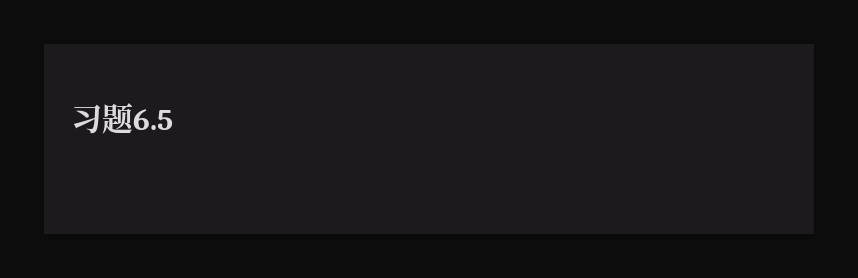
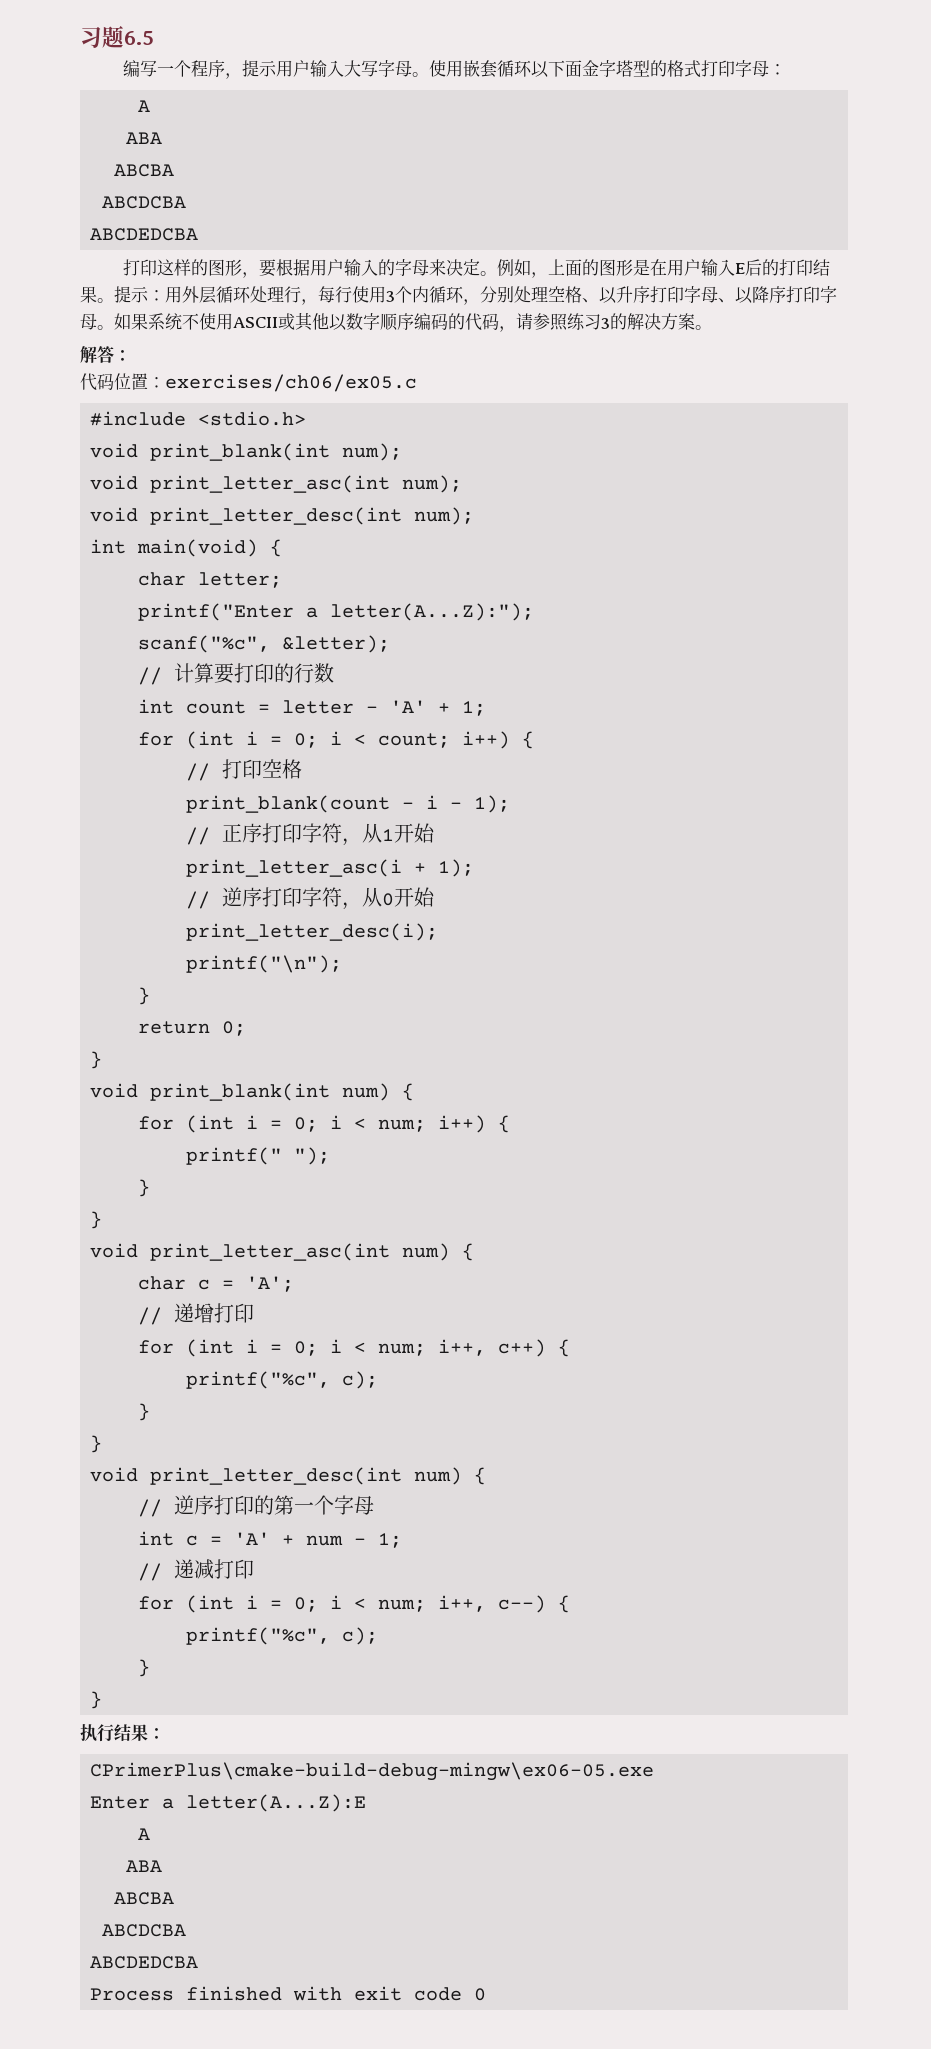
(173, 119) none -> [123,60,787,79] [138,100,151,112] [126,132,163,144] [114,164,175,177] [102,196,187,209] [90,228,199,241] [123,259,831,278] [80,286,837,305] [80,312,712,332] [80,346,131,363] [80,373,417,392] [90,411,307,426] [90,443,403,461] [90,475,463,493] [90,507,475,525] [90,539,283,557] [138,572,283,588] [138,603,535,621] [138,635,391,653] [138,663,335,685] [138,699,487,716] [138,731,535,749] [186,759,303,781] [186,795,511,813] [186,823,436,846] [186,859,475,877] [186,887,436,910] [186,923,439,941] [186,955,343,973] [138,987,151,1005] [138,1021,247,1036] [90,1051,103,1069] [90,1083,415,1101] [138,1115,511,1133] [186,1147,331,1165] [138,1179,151,1197] [90,1211,103,1229] [90,1243,475,1261] [138,1276,295,1292] [138,1303,255,1325] [138,1339,571,1357] [186,1371,379,1389] [138,1403,151,1421] [90,1435,103,1453] [90,1467,487,1485] [138,1495,375,1517] [138,1531,403,1548] [138,1559,255,1581] [138,1595,571,1613] [186,1627,379,1645] [138,1659,151,1677] [90,1691,103,1709] [80,1724,165,1742] [90,1762,655,1781] [90,1794,367,1812] [138,1828,151,1840] [126,1860,163,1872] [114,1892,175,1905] [102,1924,187,1937] [90,1956,199,1969] [90,1986,487,2001] // 编写一个程序，提示用户输入大写字母。使用嵌套循环以下面金字塔型的格式打印字母： // A // ABA // ABCBA // ABCDCBA // ABCDEDCBA // 打印这样的图形，要根据用户输入的字母来决定。例如，上面的图形是在用户输入E后的打印结果。提示：用外层循环处理行，每行使用3个内循环，分别处理空格、以升序打印字母、以降序打印字母。如果系统不使用ASCII或其他以数字顺序编码的代码，请参照练习3的解决方案。 // 解答： // 代码位置：exercises/ch06/ex05.c // #include <stdio.h> // void print_blank(int num); // void print_letter_asc(int num); // void print_letter_desc(int num); // int main(void) { // char letter; // printf("Enter a letter(A...Z):"); // scanf("%c", &letter); // // 计算要打印的行数 // int count = letter - 'A' + 1; // for (int i = 0; i < count; i++) { // // 打印空格 // print_blank(count - i - 1); // // 正序打印字符，从1开始 // print_letter_asc(i + 1); // // 逆序打印字符，从0开始 // print_letter_desc(i); // printf("\n"); // } // return 0; // } // void print_blank(int num) { // for (int i = 0; i < num; i++) { // printf(" "); // } // } // void print_letter_asc(int num) { // char c = 'A'; // // 递增打印 // for (int i = 0; i < num; i++, c++) { // printf("%c", c); // } // } // void print_letter_desc(int num) { // // 逆序打印的第一个字母 // int c = 'A' + num - 1; // // 递减打印 // for (int i = 0; i < num; i++, c--) { // printf("%c", c); // } // } // 执行结果： // CPrimerPlus\cmake-build-debug-mingw\ex06-05.exe // Enter a letter(A...Z):E // A // ABA // ABCBA // ABCDCBA // ABCDEDCBA // Process finished with exit code 0

